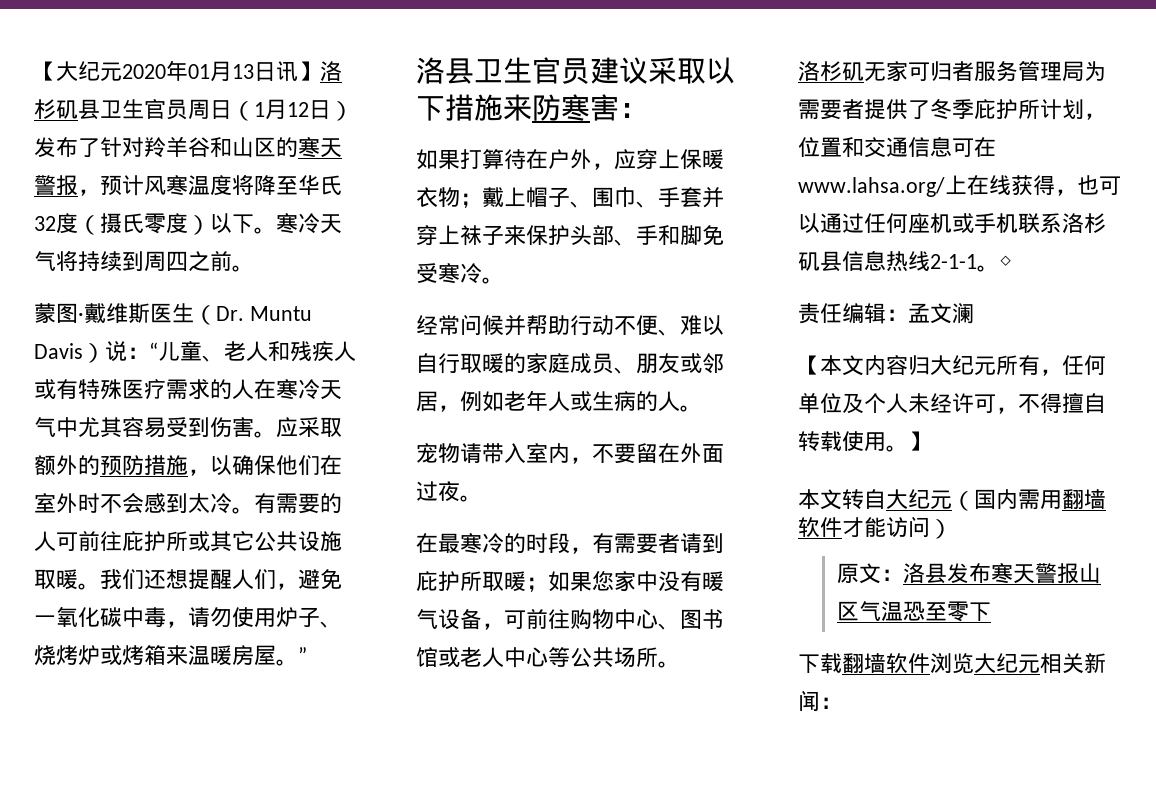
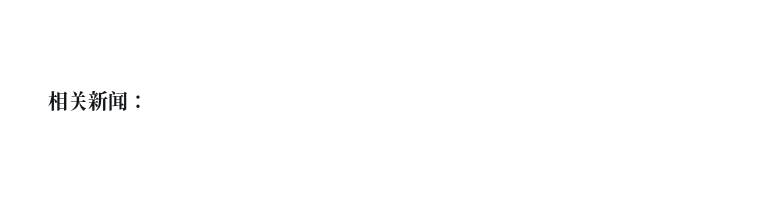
[34,60,342,82] [34,99,353,121] [34,136,342,158] [34,174,342,196] [34,213,342,235] [34,250,254,272] [34,303,312,325] [34,340,356,363] [34,379,342,400] [34,417,342,438] [34,455,342,476] [34,493,342,514] [34,530,342,552] [34,569,342,590] [34,606,342,628] [34,645,307,666] [416,57,735,84] [416,94,648,121] [416,149,724,170] [416,187,724,208] [416,225,724,246] [416,263,504,284] [416,314,724,336] [416,353,724,374] [416,390,702,412] [416,443,724,464] [416,481,482,502] [416,533,724,554] [416,570,724,592] [416,608,724,630] [416,647,680,668] [798,61,1106,82] [798,98,1106,120] [798,136,996,158] [798,175,1121,197] [798,213,1106,233] [798,250,1012,272] [798,303,974,324] [798,355,1106,376] [798,392,1106,414] [798,431,930,452] [798,489,1106,511] [798,516,952,539] [837,563,1102,584] [837,601,992,622] [798,653,1040,674] 【大纪元2020年01月13日讯】洛杉矶县卫生官员周日（1月12日）发布了针对羚羊谷和山区的寒天警报，预计风寒温度将降至华氏32度（摄氏零度）以下。寒冷天气将持续到周四之前。 // 蒙图·戴维斯医生（Dr. Muntu Davis）说：“儿童、老人和残疾人或有特殊医疗需求的人在寒冷天气中尤其容易受到伤害。应采取额外的预防措施，以确保他们在室外时不会感到太冷。有需要的人可前往庇护所或其它公共设施取暖。我们还想提醒人们，避免一氧化碳中毒，请勿使用炉子、烧烤炉或烤箱来温暖房屋。” // 洛县卫生官员建议采取以下措施来防寒害： // 如果打算待在户外，应穿上保暖衣物；戴上帽子、围巾、手套并穿上袜子来保护头部、手和脚免受寒冷。 // 经常问候并帮助行动不便、难以自行取暖的家庭成员、朋友或邻居，例如老年人或生病的人。 // 宠物请带入室内，不要留在外面过夜。 // 在最寒冷的时段，有需要者请到庇护所取暖；如果您家中没有暖气设备，可前往购物中心、图书馆或老人中心等公共场所。 // 洛杉矶无家可归者服务管理局为需要者提供了冬季庇护所计划，位置和交通信息可在www.lahsa.org/上在线获得，也可以通过任何座机或手机联系洛杉矶县信息热线2-1-1。◇ // 责任编辑：孟文澜 // 【本文内容归大纪元所有，任何单位及个人未经许可，不得擅自转载使用。】 // 本文转自大纪元（国内需用翻墙软件才能访问） // 原文：洛县发布寒天警报山区气温恐至零下 // 下载翻墙软件浏览大纪元 -> (48, 101) none

